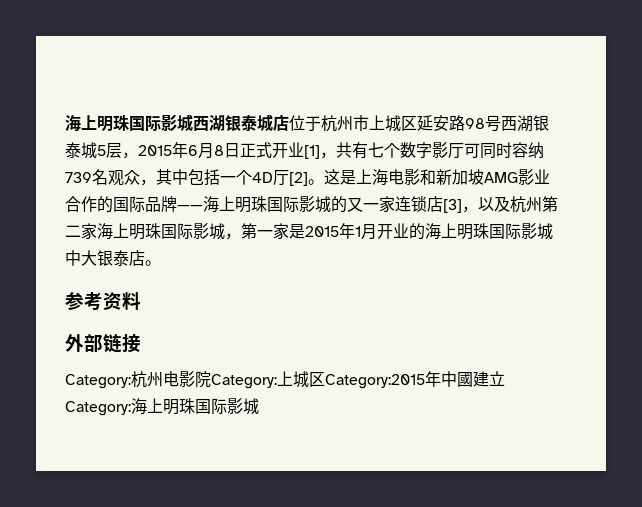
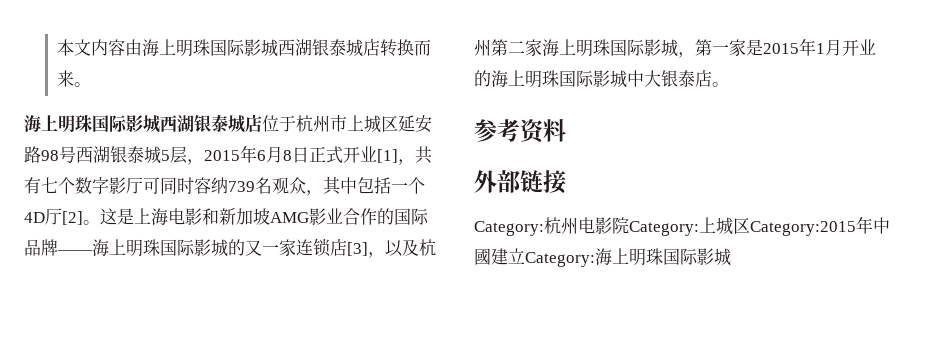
(65, 123) none -> [57,39,432,57] [57,70,92,87] 本文内容由海上明珠国际影城西湖银泰城店转换而来。 //

